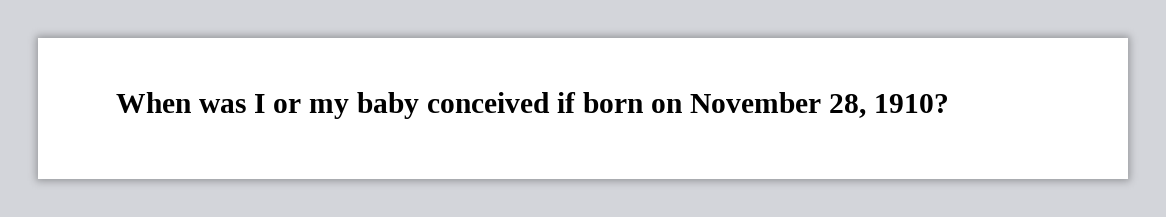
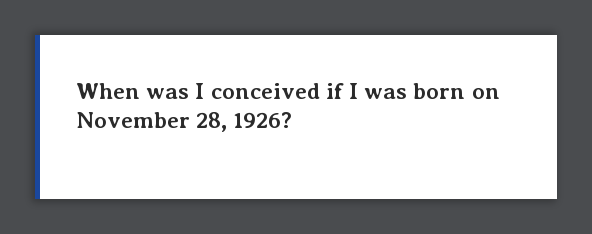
[272,92,576,119] or my baby conceived if -> [210,83,408,99] conceived if I was
[873,94,949,113] 1910? -> [233,112,293,128] 1926?

